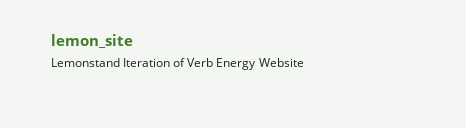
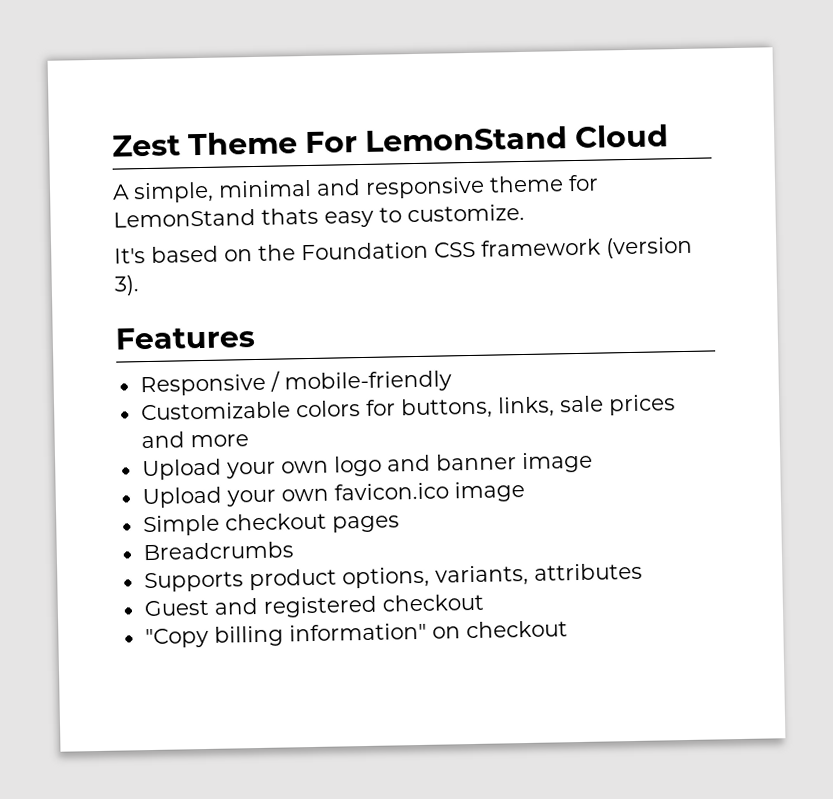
[51,34,133,48] [51,58,304,70] lemon_site // Lemonstand Iteration of Verb Energy Website -> [112,124,670,157] [112,174,599,204] [113,203,525,228] [114,236,693,264] [114,275,140,296] [115,326,255,350] [139,370,452,397] [140,394,676,421] [140,431,249,449] [141,451,593,481] [141,480,525,509] [142,512,400,537] [142,541,294,561] [143,562,643,593] [143,593,484,618] [144,620,568,649] Zest Theme For LemonStand Cloud // A simple, minimal and responsive theme for LemonStand thats easy to customize. // It's based on the Foundation CSS framework (version 3). // Features // Responsive / mobile-friendly // Customizable colors for buttons, links, sale prices and more // Upload your own logo and banner image // Upload your own favicon.ico image // Simple checkout pages // Breadcrumbs // Supports product options, variants, attributes // Guest and registered checkout // "Copy billing information" on checkout

